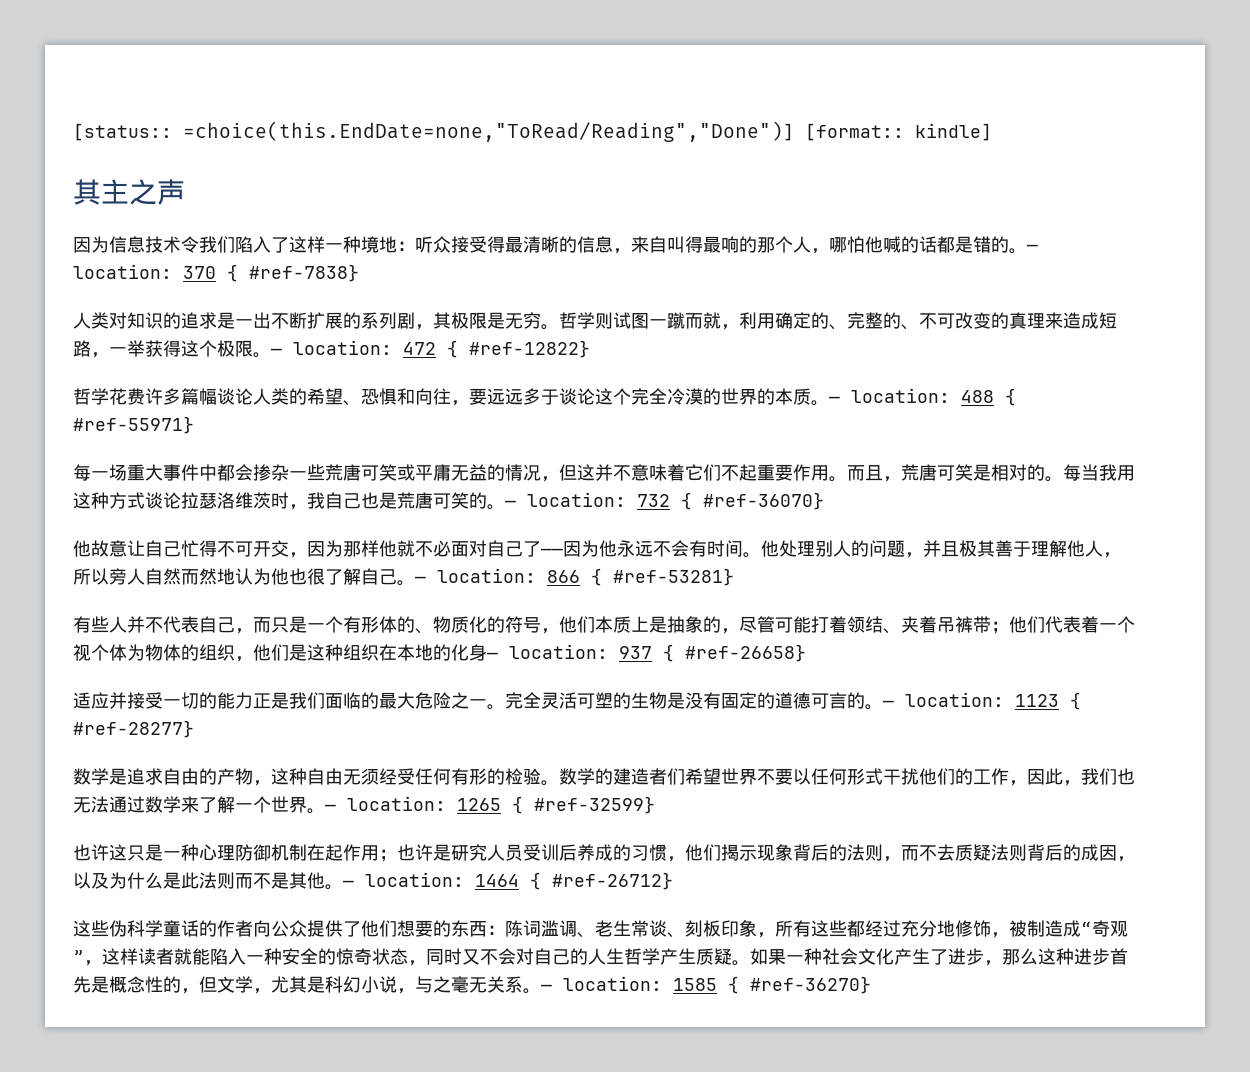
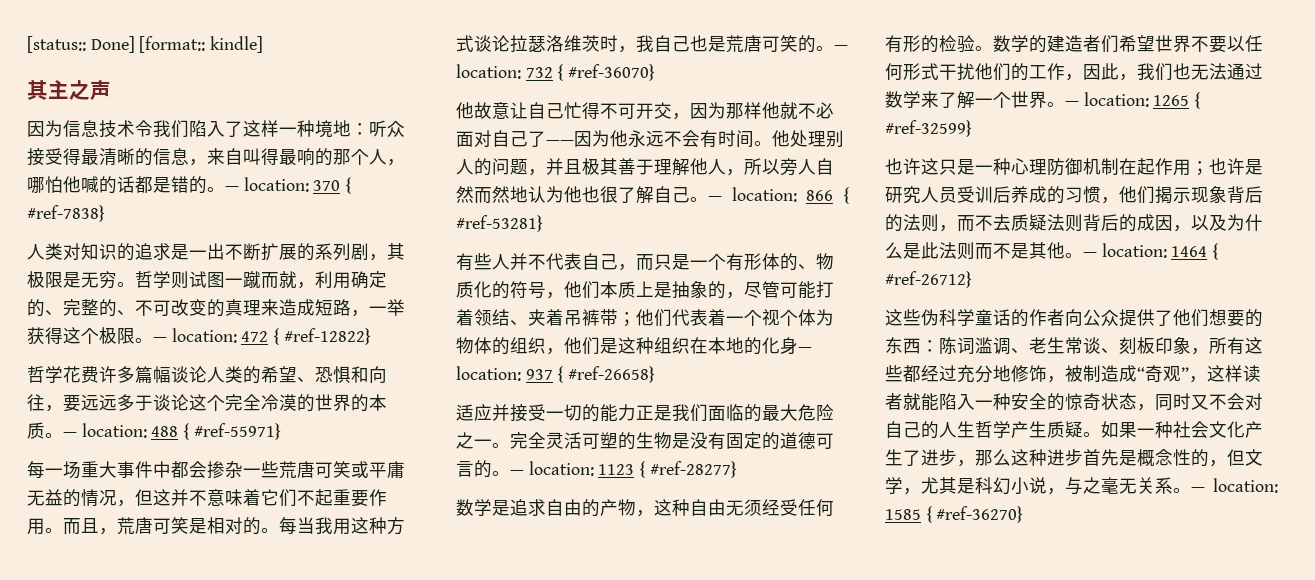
[183,121,794,142] =choice(this.EndDate=none,"ToRead/Reading","Done")] -> [90,36,135,53] Done]

